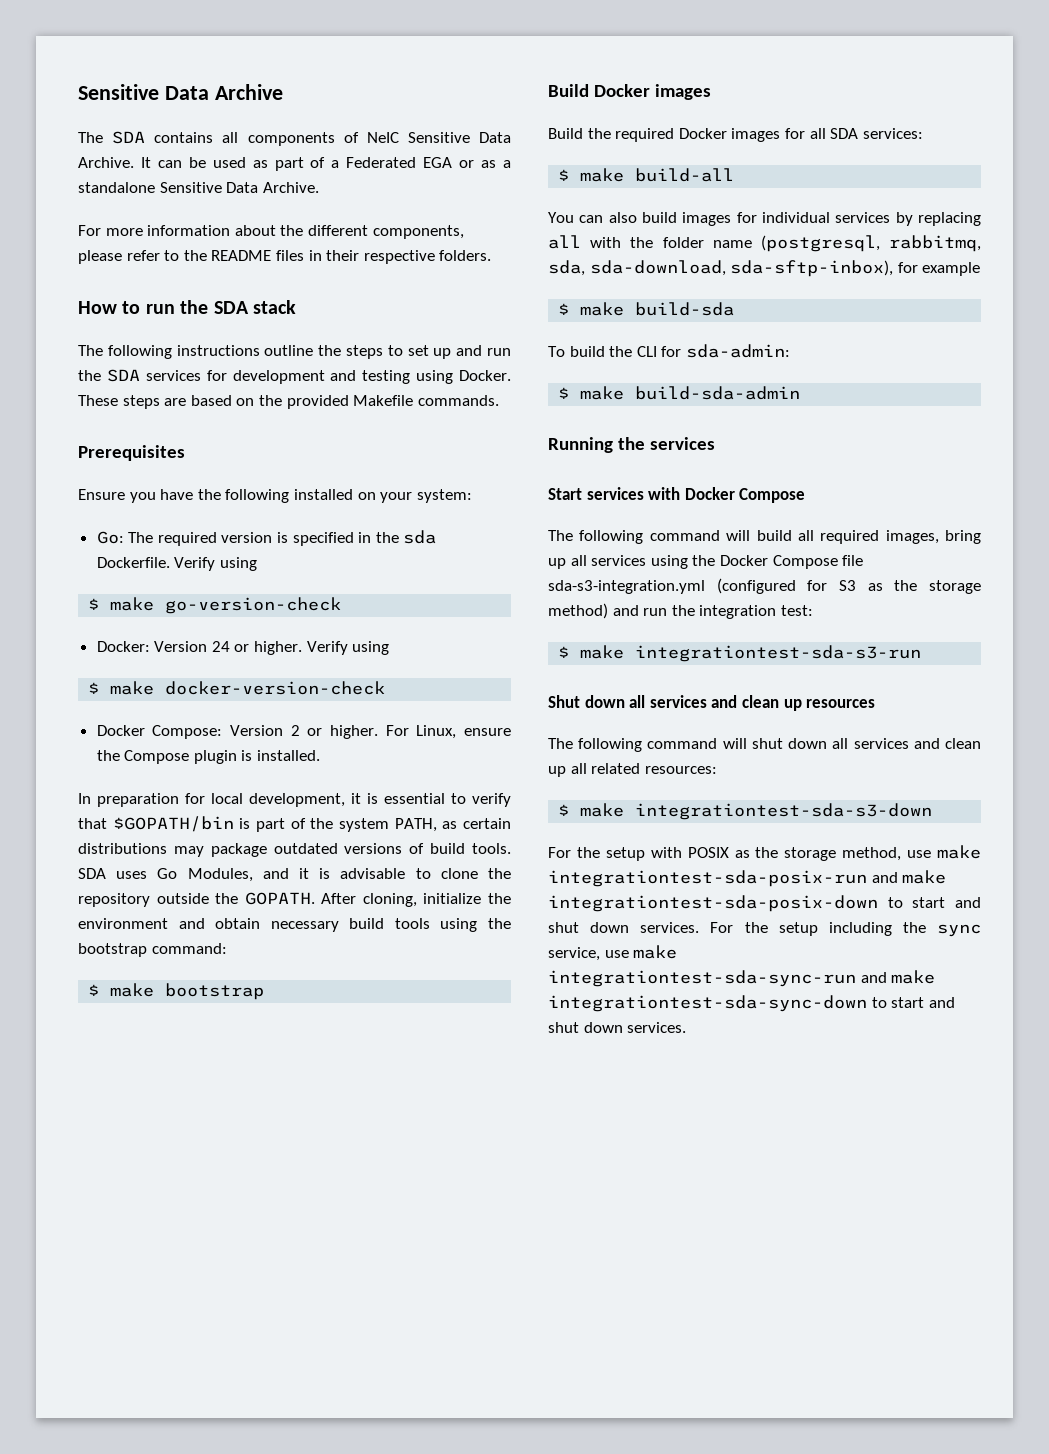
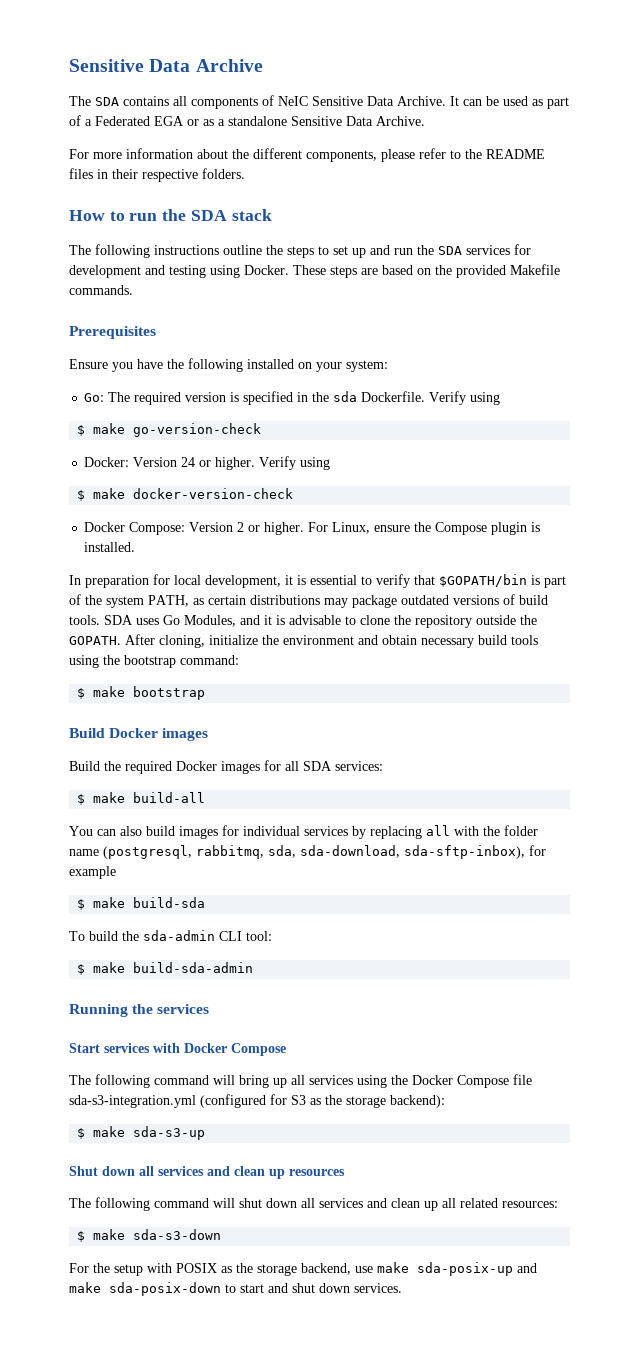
[636,344,790,358] CLI for sda-admin: -> [143,930,272,941] sda-admin CLI tool:
[756,530,939,544] build all required images, -> (235, 1080) none
[548,603,813,619] [558,645,922,662] method) and run the integration test: // $ make integrationtest-sda-s3-run -> [390,1095,445,1108] [77,1126,206,1140] backend): // $ make sda-s3-up
[635,803,933,820] integrationtest-sda-s3-down -> [133,1229,222,1240] sda-s3-down
[842,845,981,861] [548,870,947,887] [548,895,981,912] [548,922,981,937] [548,945,678,961] [548,970,936,987] [548,995,955,1012] [548,1022,687,1033] method, use make integrationtest-sda-posix-run and make integrationtest-sda-posix-down to start and shut down services. For the setup including the sync service, use make integrationtest-sda-sync-run and make integrationtest-sda-sync-down to start and shut down services. -> [301,1262,537,1276] [69,1282,402,1296] backend, use make sda-posix-up and make sda-posix-down to start and shut down services.

